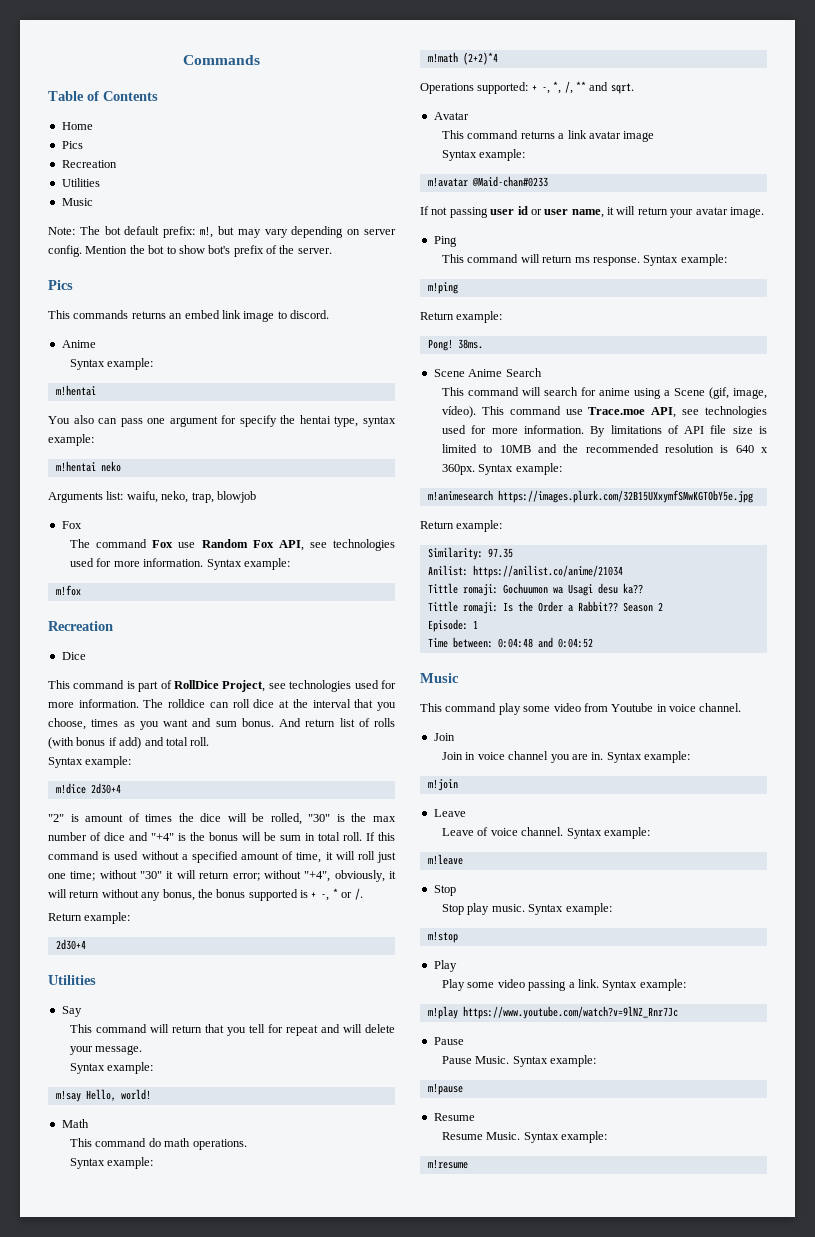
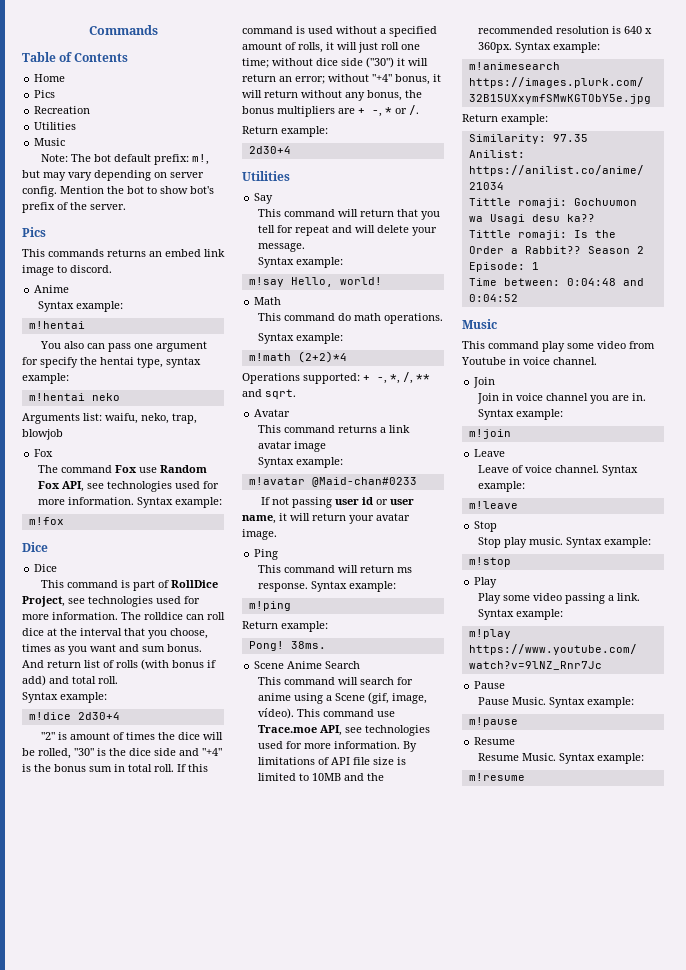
[48,621,113,631] Recreation -> [22,542,48,552] Dice
[373,816,397,822] [48,832,125,841] max number of dice -> [129,748,176,756] dice side
[242,832,276,841] will be -> (86, 768) none
[296,851,396,863] time, it will roll just -> [298,42,399,53] rolls, it will just roll
[140,870,230,879] "30" it will return -> [316,57,428,68] [242,74,292,82] dice side ("30") it will return an
[304,870,385,882] "+4", obviously, -> [372,74,430,85] "+4" bonus,
[248,889,308,901] supported is -> [277,106,355,117] multipliers are

